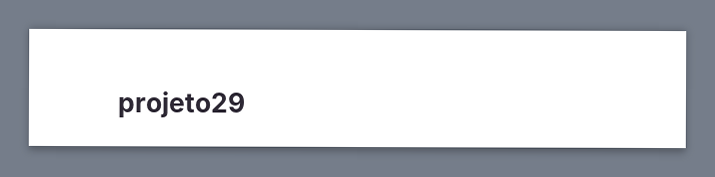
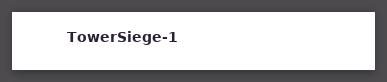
[117,91,245,119] projeto29 -> [67,31,178,45] TowerSiege-1

